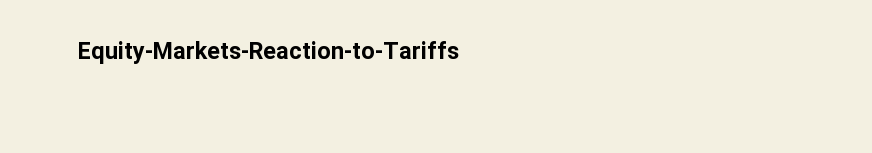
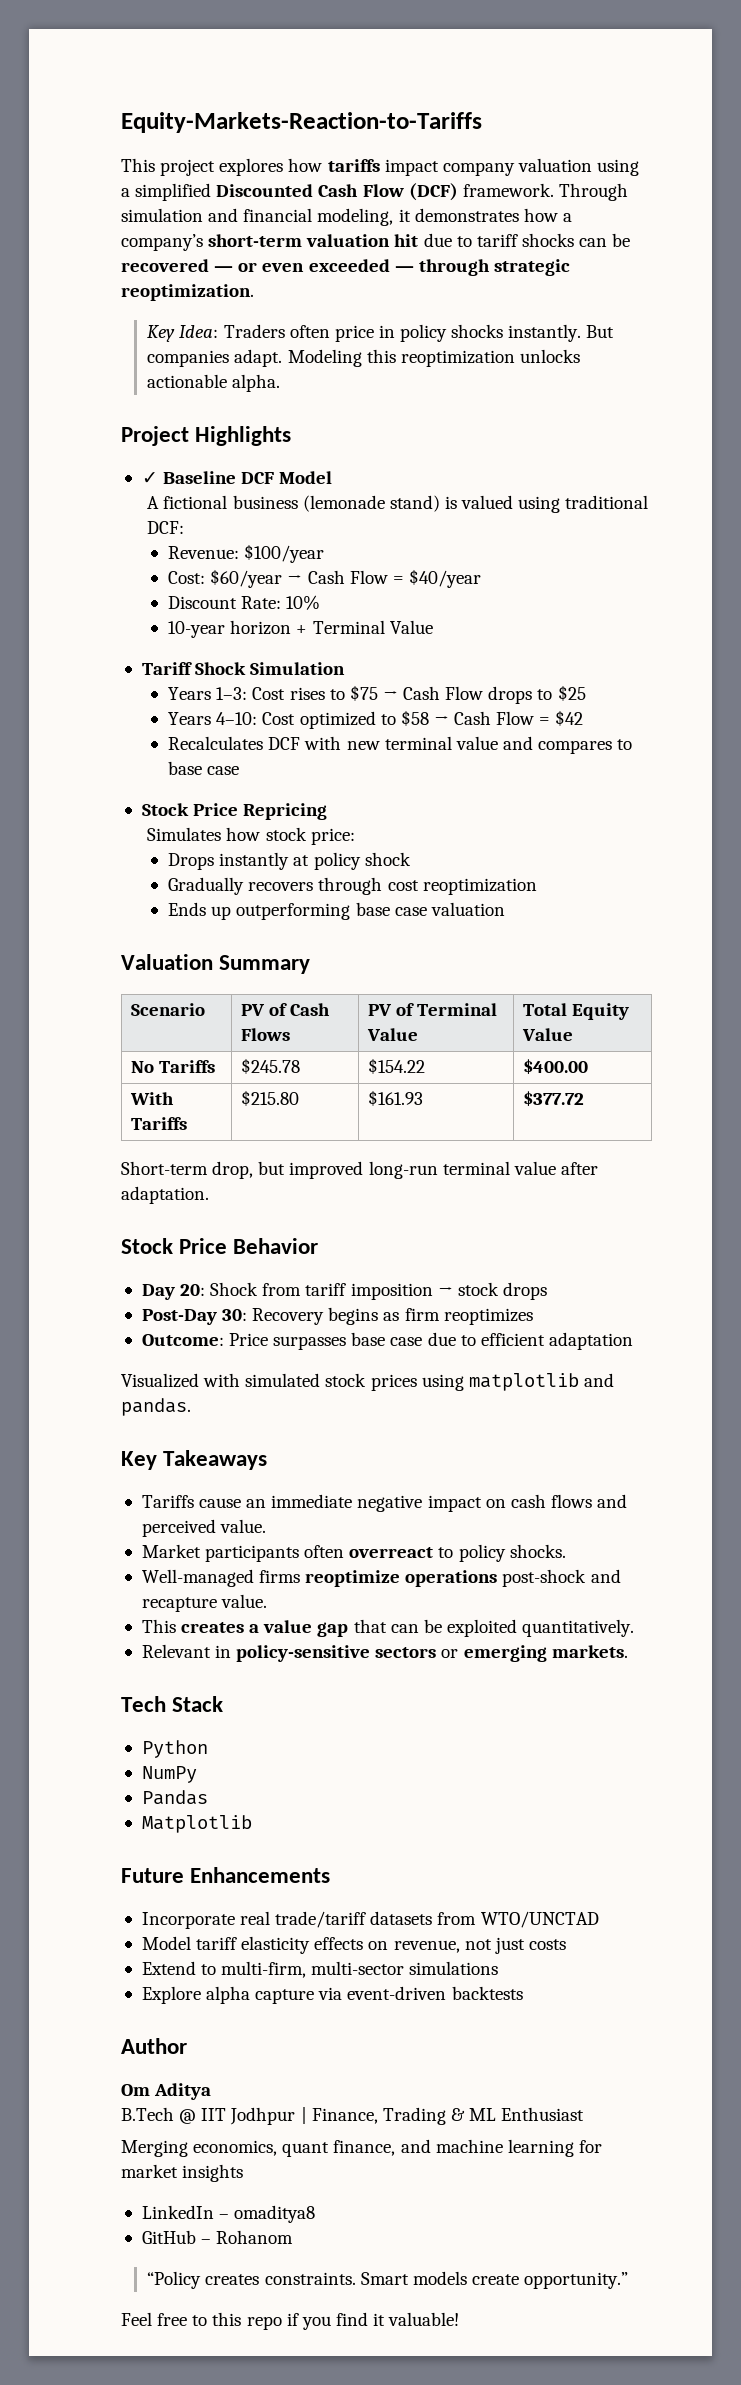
(459, 52) none -> [121,158,640,176] [121,183,628,201] [121,208,572,226] [121,233,631,251] [121,259,570,276] [121,284,254,301] [147,324,615,342] [147,349,580,367] [147,374,281,392] [121,426,292,446] [141,471,333,484] [147,495,649,513] [147,521,185,534] [168,544,325,563] [168,569,481,588] [168,595,321,610] [168,620,433,638] [141,662,346,675] [168,685,586,704] [168,710,584,729] [168,736,633,754] [168,761,240,775] [141,803,328,820] [147,827,355,845] [168,852,411,870] [168,877,537,895] [168,902,505,920] [121,954,311,974] [131,1003,206,1016] [241,1003,331,1016] [241,1028,291,1041] [368,1003,498,1016] [367,1028,419,1041] [523,1003,630,1020] [522,1028,574,1041] [131,1060,216,1073] [241,1058,301,1074] [368,1058,426,1074] [523,1059,589,1074] [130,1092,175,1105] [131,1117,188,1130] [241,1090,300,1106] [368,1090,424,1106] [523,1091,585,1106] [121,1161,598,1179] [121,1186,209,1204] [121,1238,319,1254] [141,1282,547,1300] [141,1307,533,1325] [141,1332,633,1350] [121,1373,614,1391] [121,1398,191,1416] [121,1450,268,1470] [141,1494,628,1512] [141,1519,267,1537] [141,1544,566,1562] [141,1569,621,1587] [141,1594,268,1612] [141,1619,635,1637] [141,1644,628,1662] [121,1696,224,1712] [141,1740,208,1758] [141,1766,197,1783] [141,1790,208,1805] [141,1815,252,1833] [121,1867,331,1883] [141,1911,599,1929] [141,1936,566,1954] [141,1961,499,1978] [141,1986,523,2004] [121,2038,187,2054] [121,2083,212,2100] [121,2107,585,2125] [121,2139,602,2157] [121,2164,244,2182] [141,2205,316,2223] [141,2230,294,2244] [147,2271,629,2289] [121,2312,460,2330] // This project explores how tariffs impact company valuation using a simplified Discounted Cash Flow (DCF) framework. Through simulation and financial modeling, it demonstrates how a company’s short-term valuation hit due to tariff shocks can be recovered — or even exceeded — through strategic reoptimization. // Key Idea: Traders often price in policy shocks instantly. But companies adapt. Modeling this reoptimization unlocks actionable alpha. // Project Highlights // ✓ Baseline DCF Model // A fictional business (lemonade stand) is valued using traditional DCF: // Revenue: $100/year // Cost: $60/year → Cash Flow = $40/year // Discount Rate: 10% // 10-year horizon + Terminal Value // Tariff Shock Simulation // Years 1–3: Cost rises to $75 → Cash Flow drops to $25 // Years 4–10: Cost optimized to $58 → Cash Flow = $42 // Recalculates DCF with new terminal value and compares to base case // Stock Price Repricing // Simulates how stock price: // Drops instantly at policy shock // Gradually recovers through cost reoptimization // Ends up outperforming base case valuation // Valuation Summary // Scenario | PV of Cash Flows | PV of Terminal Value | Total Equity Value // No Tariffs | $245.78 | $154.22 | $400.00 // With Tariffs | $215.80 | $161.93 | $377.72 // Short-term drop, but improved long-run terminal value after adaptation. // Stock Price Behavior // Day 20: Shock from tariff imposition → stock drops // Post-Day 30: Recovery begins as firm reoptimizes // Outcome: Price surpasses base case due to efficient adaptation // Visualized with simulated stock prices using matplotlib and pandas. // Key Takeaways // Tariffs cause an immediate negative impact on cash flows and perceived value. // Market participants often overreact to policy shocks. // Well-managed firms reoptimize operations post-shock and recapture value. // This creates a value gap that can be exploited quantitatively. // Relevant in policy-sensitive sectors or emerging markets. // Tech Stack // Python // NumPy // Pandas // Matplotlib // Future Enhancements // Incorporate real trade/tariff datasets from WTO/UNCTAD // Model tariff elasticity effects on revenue, not just costs // Extend to multi-firm, multi-sector simulations // Explore alpha capture via event-driven backtests // Author // Om Aditya // B.Tech @ IIT Jodhpur | Finance, Trading & ML Enthusiast // Merging economics, quant finance, and machine learning for market insights // LinkedIn – omaditya8 // GitHub – Rohanom // “Policy creates constraints. Smart models create opportunity.” // Feel free to this repo if you find it valuable!

